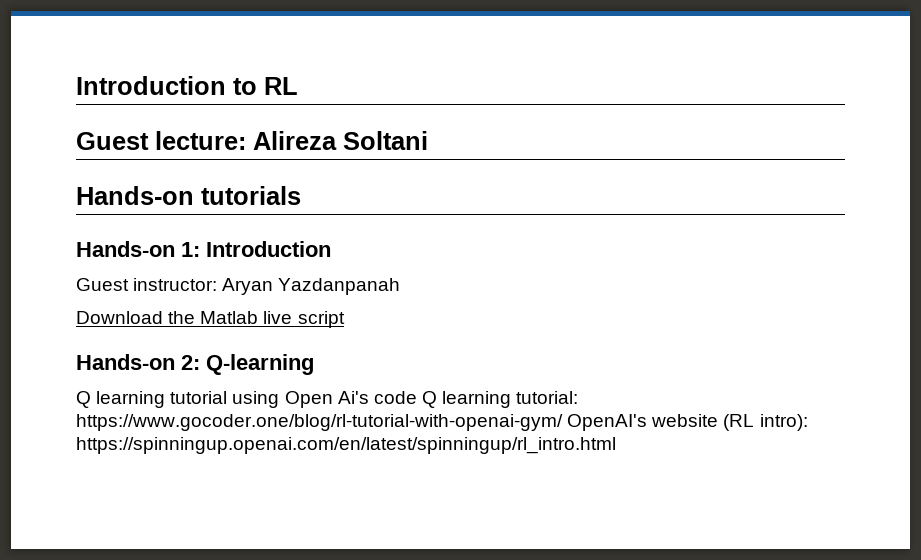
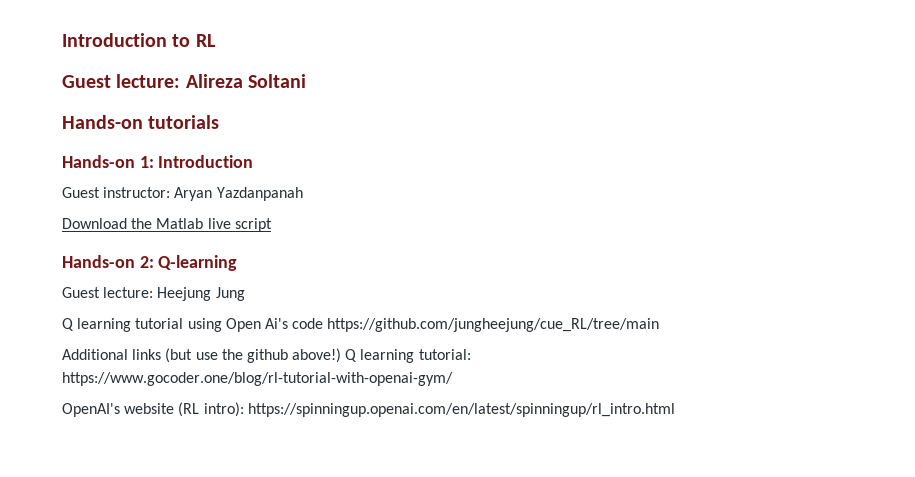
(314, 364) none -> [62,287,245,301] // Guest lecture: Heejung Jung
(417, 397) none -> [327,318,660,332] [62,348,342,363] https://github.com/jungheejung/cue_RL/tree/main // Additional links (but use the github above!)
(563, 422) none -> (453, 379) //

